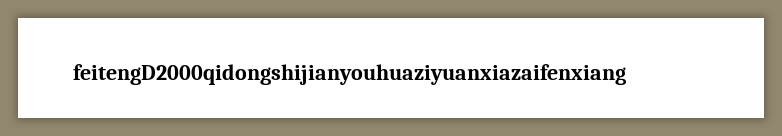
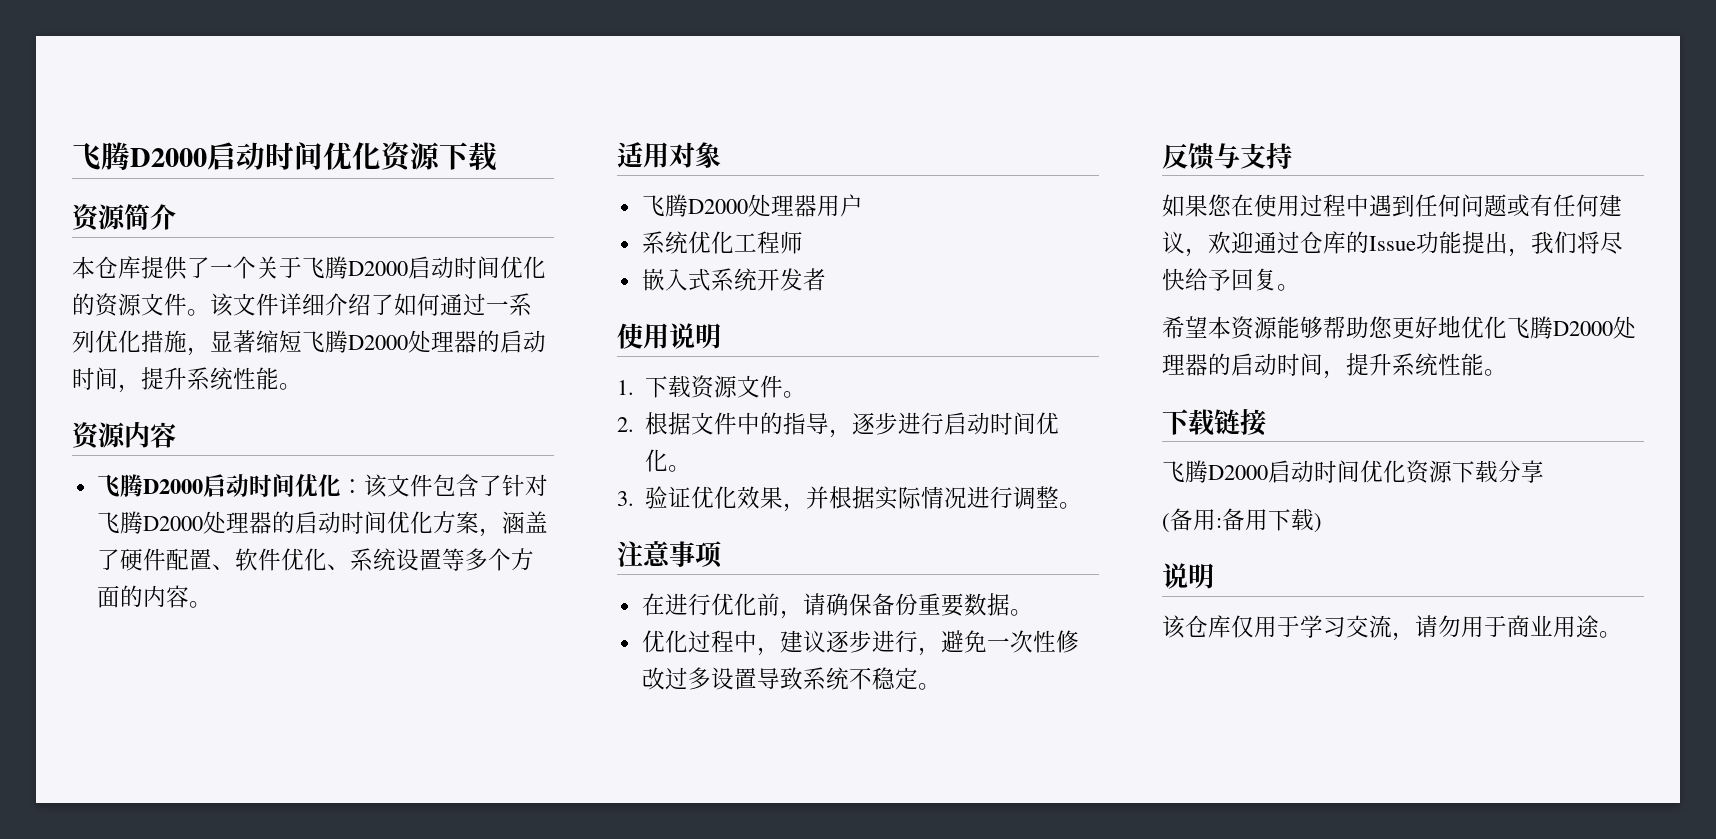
[73,64,626,85] feitengD2000qidongshijianyouhuaziyuanxiazaifenxiang -> [72,142,497,172] [72,204,176,232] [72,256,546,280] [72,293,532,317] [72,330,546,356] [72,367,302,393] [72,422,176,450] [96,474,548,498] [96,511,548,537] [96,548,534,571] [96,585,212,608] [617,142,721,168] [641,194,863,217] [641,231,803,254] [641,268,826,291] [617,323,721,349] [617,375,807,399] [617,412,1060,438] [645,449,692,472] [617,486,1083,512] [617,541,723,568] [641,593,1033,619] [641,630,1079,656] [641,667,941,690] [1162,142,1292,170] [1162,194,1622,217] [1162,231,1623,257] [1162,268,1300,291] [1162,316,1636,340] [1162,353,1507,379] [1162,408,1266,436] [1162,460,1544,484] [1162,508,1322,533] [1162,563,1214,589] [1162,615,1622,641] 飞腾D2000启动时间优化资源下载 // 资源简介 // 本仓库提供了一个关于飞腾D2000启动时间优化的资源文件。该文件详细介绍了如何通过一系列优化措施，显著缩短飞腾D2000处理器的启动时间，提升系统性能。 // 资源内容 // 飞腾D2000启动时间优化：该文件包含了针对飞腾D2000处理器的启动时间优化方案，涵盖了硬件配置、软件优化、系统设置等多个方面的内容。 // 适用对象 // 飞腾D2000处理器用户 // 系统优化工程师 // 嵌入式系统开发者 // 使用说明 // 1.下载资源文件。 // 2.根据文件中的指导，逐步进行启动时间优化。 // 3.验证优化效果，并根据实际情况进行调整。 // 注意事项 // 在进行优化前，请确保备份重要数据。 // 优化过程中，建议逐步进行，避免一次性修改过多设置导致系统不稳定。 // 反馈与支持 // 如果您在使用过程中遇到任何问题或有任何建议，欢迎通过仓库的Issue功能提出，我们将尽快给予回复。 // 希望本资源能够帮助您更好地优化飞腾D2000处理器的启动时间，提升系统性能。 // 下载链接 // 飞腾D2000启动时间优化资源下载分享 // (备用:备用下载) // 说明 // 该仓库仅用于学习交流，请勿用于商业用途。

